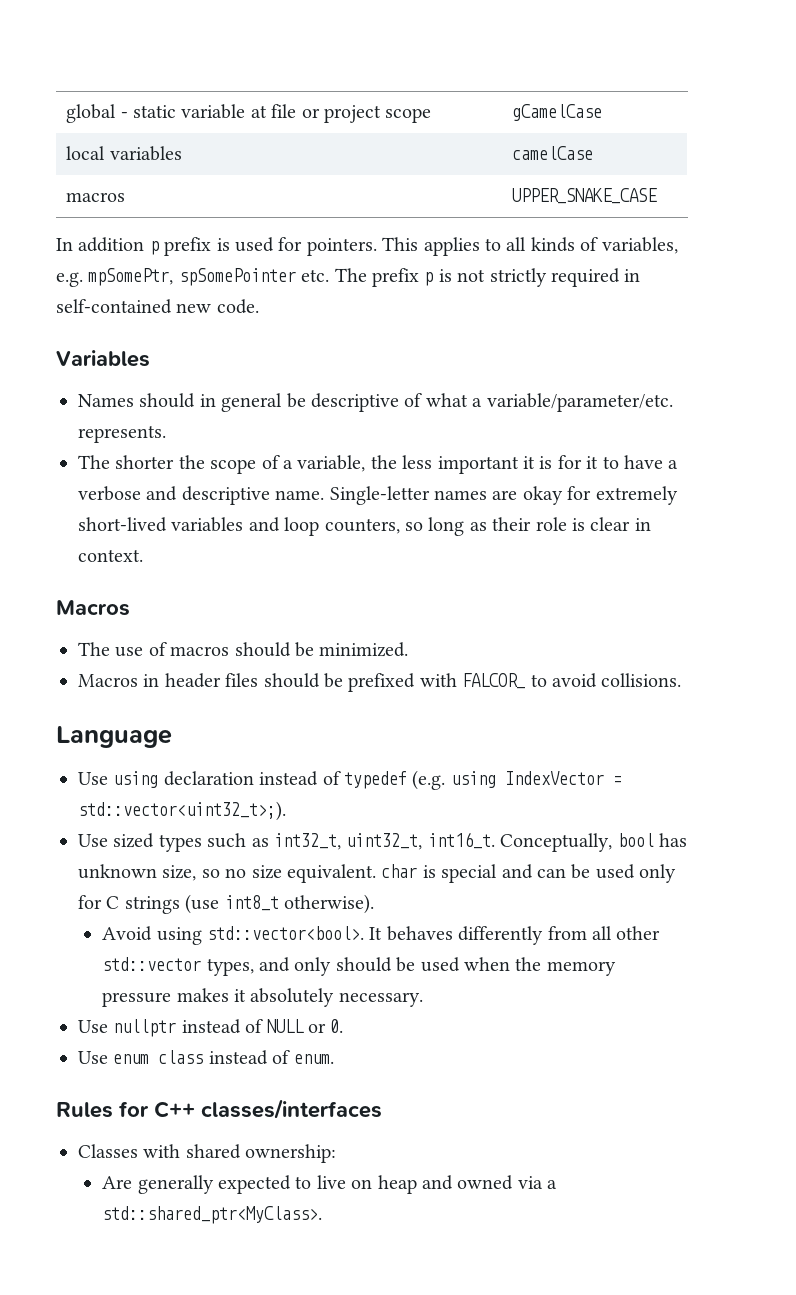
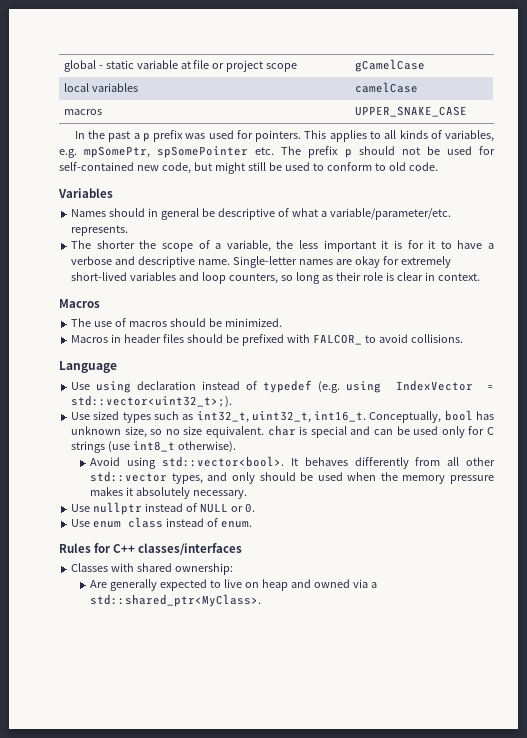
[78,237,145,252] addition -> [88,130,140,142] the past a
[216,238,230,251] is -> [185,133,206,139] was
[438,268,641,287] [56,299,212,314] is not strictly required in self-contained new -> [358,146,495,155] [59,162,406,174] should not be used for self-contained new code, but might still be used to conform to old

